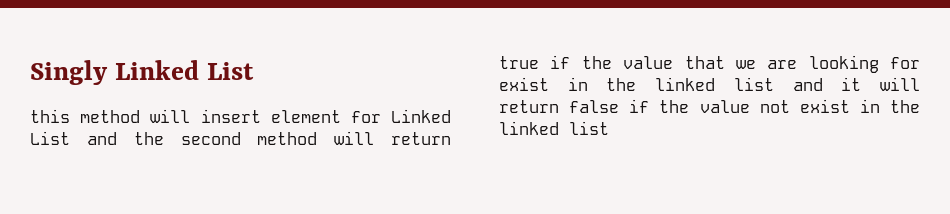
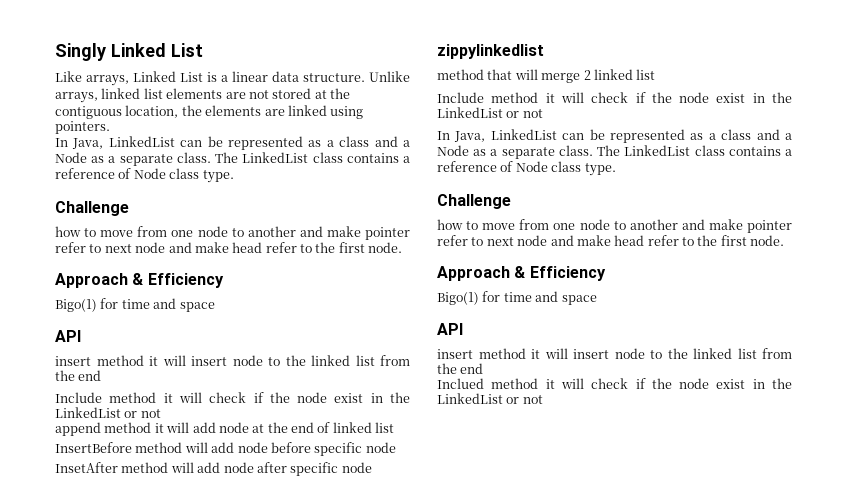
[30,109,451,123] [30,131,451,145] [499,55,920,73] [499,77,920,91] [499,99,920,113] [499,121,609,135] this method will insert element for Linked List and the second method will return true if the value that we are looking for exist in the linked list and it will return false if the value not exist in the linked list -> [55,71,410,86] [55,88,350,103] [55,105,364,119] [55,121,110,134] [55,136,410,150] [55,152,411,166] [55,168,234,183] [55,201,129,216] [55,226,410,240] [55,242,403,253] [55,273,224,288] [55,298,215,312] [55,330,81,342] [55,355,410,366] [55,370,102,381] [55,392,411,403] [55,407,161,418] [55,422,395,436] [55,442,396,456] [55,462,372,476] [437,44,544,59] [437,69,656,83] [437,92,792,103] [437,107,543,118] [437,129,792,143] [437,145,792,159] [437,161,616,176] [437,194,511,209] [437,219,792,233] [437,235,785,246] [437,266,606,281] [437,291,597,305] [437,323,463,335] [437,348,792,359] [437,363,484,374] [437,378,792,389] [437,393,543,404] Like arrays, Linked List is a linear data structure. Unlike arrays, linked list elements are not stored at the contiguous location, the elements are linked using pointers. // In Java, LinkedList can be represented as a class and a Node as a separate class. The LinkedList class contains a reference of Node class type. // Challenge // how to move from one node to another and make pointer refer to next node and make head refer to the first node. // Approach & Efficiency // Bigo(1) for time and space // API // insert method it will insert node to the linked list from the end // Include method it will check if the node exist in the LinkedList or not // append method it will add node at the end of linked list // InsertBefore method will add node before specific node // InsetAfter method will add node after specific node // zippylinkedlist // method that will merge 2 linked list // Include method it will check if the node exist in the LinkedList or not // In Java, LinkedList can be represented as a class and a Node as a separate class. The LinkedList class contains a reference of Node class type. // Challenge // how to move from one node to another and make pointer refer to next node and make head refer to the first node. // Approach & Efficiency // Bigo(1) for time and space // API // insert method it will insert node to the linked list from the end // Inclued method it will check if the node exist in the LinkedList or not

